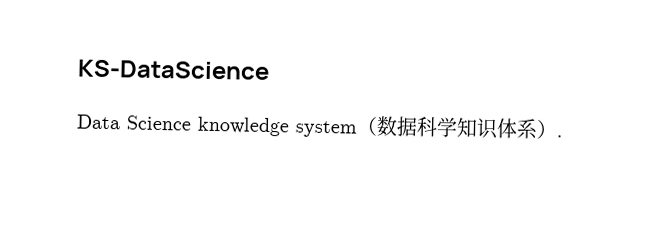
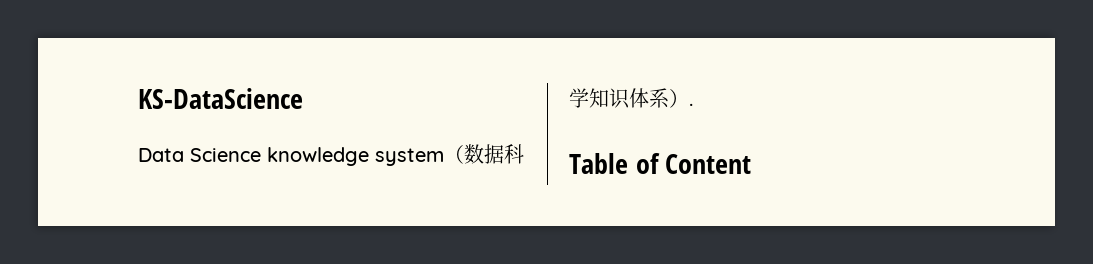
(563, 136) none -> [569,153,752,174] // Table of Content

